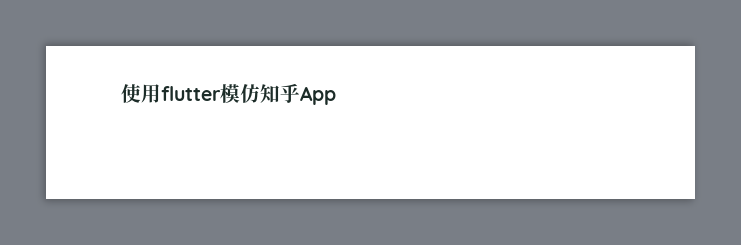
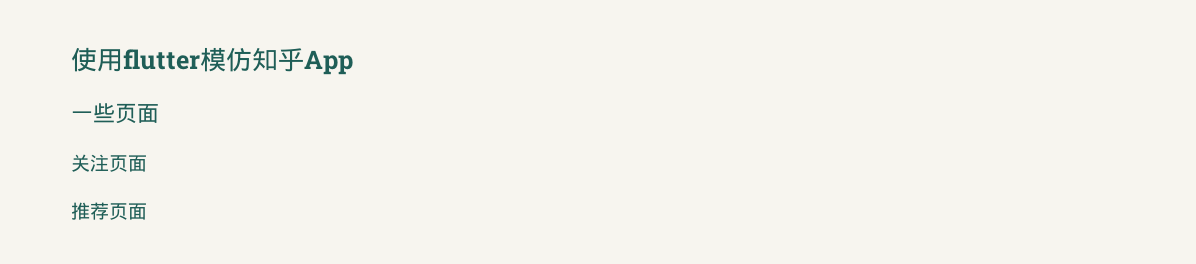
(336, 95) none -> [71,103,159,124] [71,154,147,172] [71,202,147,220] // 一些页面 // 关注页面 // 推荐页面

